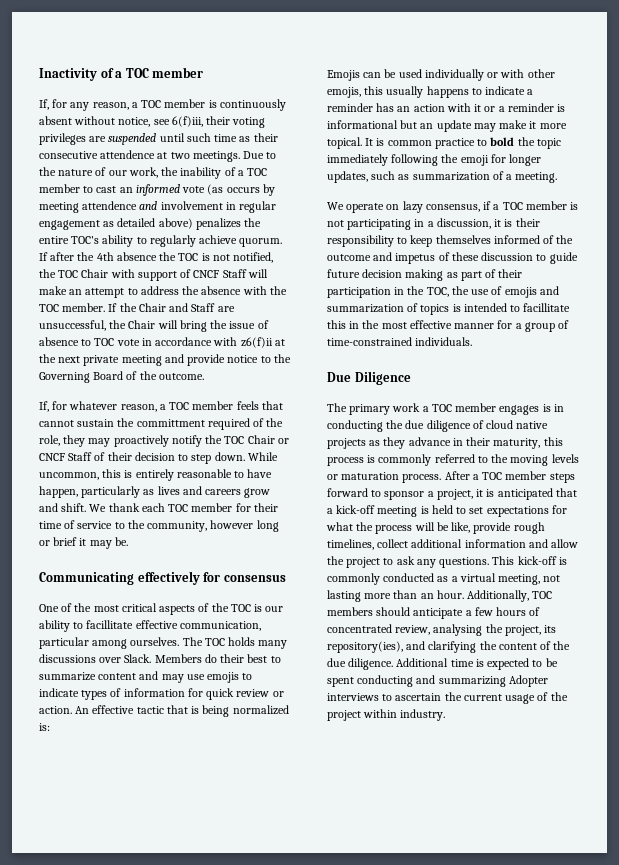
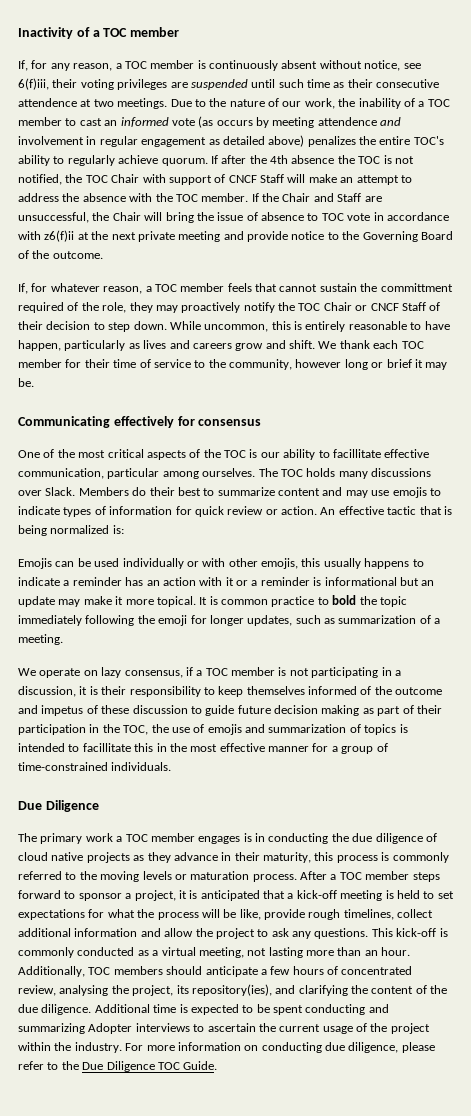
[400,709,446,721] industry. -> [54,1042,435,1053] [18,1061,218,1072] the industry. For more information on conducting due diligence, please refer to the Due Diligence TOC Guide.

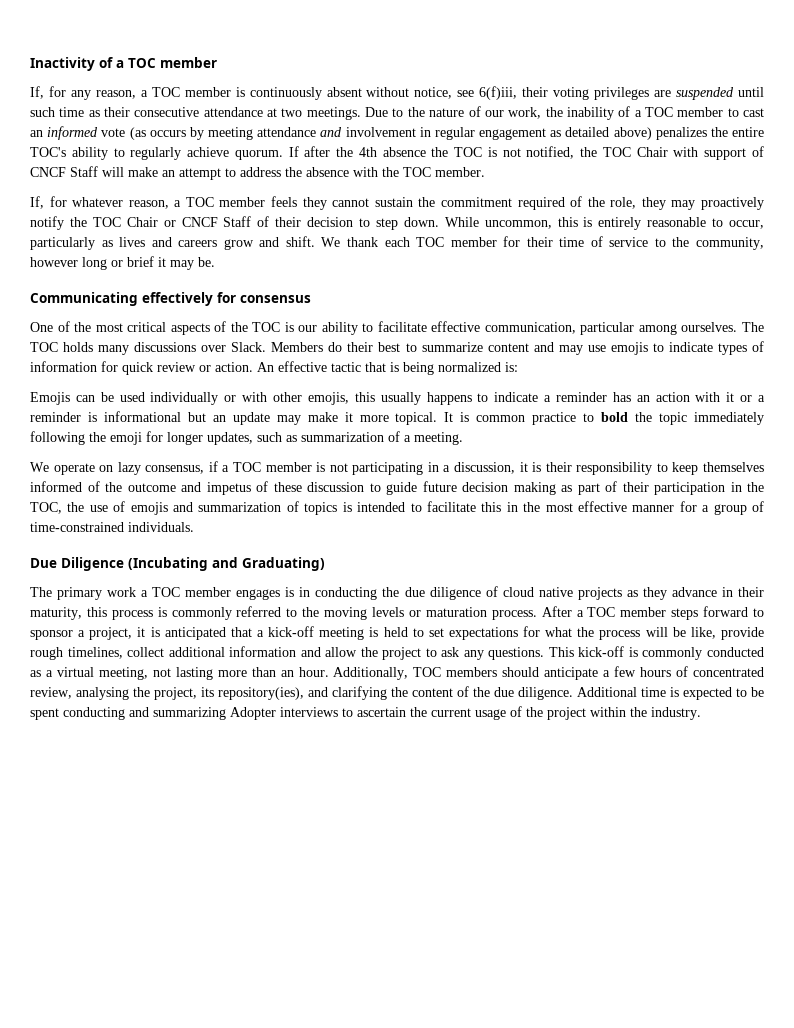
[18,98,77,107] attendence -> [203,107,263,117] attendance
[317,117,377,126] attendence -> [257,127,317,137] attendance
[251,193,382,202] [18,212,449,223] [18,230,453,242] [18,250,103,259] If the Chair and Staff are unsuccessful, the Chair will bring the issue of absence to TOC vote in accordance with z6(f)ii at the next private meeting and provide notice to the Governing Board of the outcome. -> (485, 172) none
[255,283,277,292] that -> [302,197,327,210] they
[380,283,453,292] committment -> [440,197,512,207] commitment
[424,321,450,330] [18,340,61,351] have happen, -> [728,220,764,229] occur,
[332,449,381,458] facillitate -> [377,321,427,332] facilitate
[82,743,131,752] facillitate -> [426,501,476,512] facilitate
(99, 806) none -> [128,557,325,571] (Incubating and Graduating)
[125,1042,435,1053] [18,1061,218,1072] For more information on conducting due diligence, please refer to the Due Diligence TOC Guide. -> (701, 713) none

